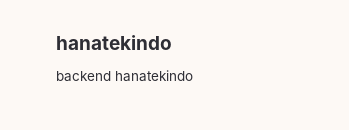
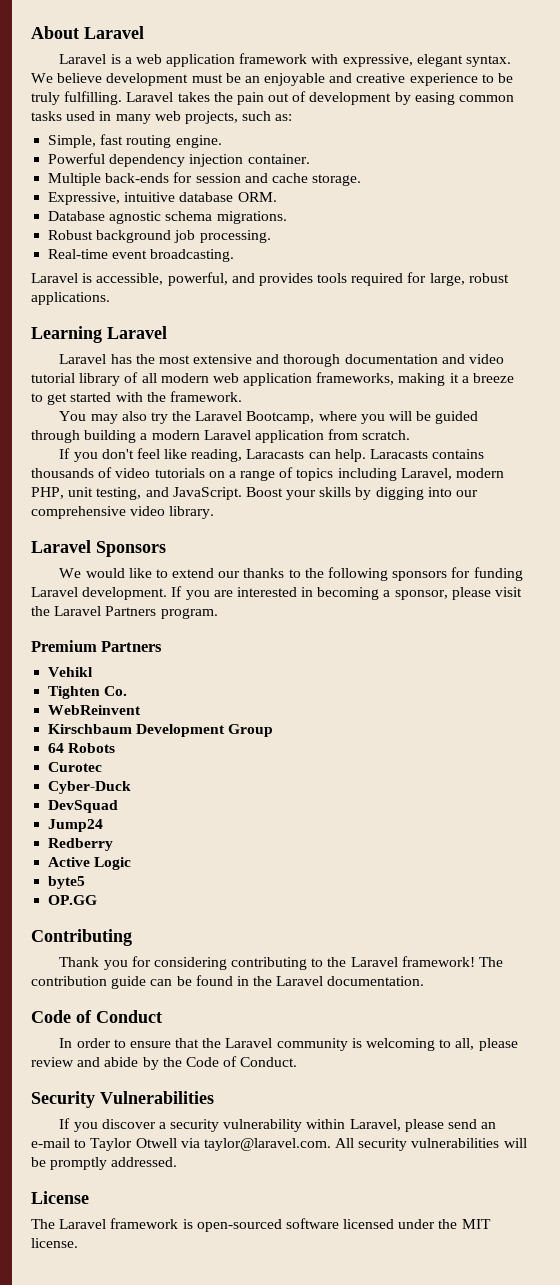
[56,35,172,50] [56,70,193,82] hanatekindo // backend hanatekindo -> [31,26,144,39] [59,53,511,67] [31,73,514,86] [31,91,515,105] [31,111,293,124] [48,134,222,148] [48,153,310,167] [48,172,362,186] [48,192,277,205] [48,211,287,224] [48,230,271,243] [48,249,235,262] [31,272,509,286] [31,292,110,305] [31,326,167,343] [59,354,504,367] [31,372,515,386] [31,391,242,405] [59,411,479,424] [31,429,411,443] [59,448,485,462] [31,467,505,481] [31,487,479,500] [31,506,215,519] [31,540,166,557] [59,567,523,581] [31,586,523,600] [31,606,218,619] [31,640,163,652] [48,667,94,677] [48,686,128,699] [48,705,142,715] [48,724,274,737] [48,743,116,753] [48,762,103,772] [48,781,132,794] [48,800,119,813] [48,819,104,832] [48,838,114,851] [48,857,132,870] [48,876,86,889] [48,895,98,905] [31,929,132,946] [59,956,503,970] [31,975,425,989] [31,1010,162,1023] [59,1038,518,1051] [31,1056,298,1070] [31,1091,214,1108] [59,1118,497,1132] [31,1138,527,1151] [31,1157,178,1170] [31,1191,89,1204] [31,1218,491,1232] [31,1238,78,1248] About Laravel // Laravel is a web application framework with expressive, elegant syntax. We believe development must be an enjoyable and creative experience to be truly fulfilling. Laravel takes the pain out of development by easing common tasks used in many web projects, such as: // Simple, fast routing engine. // Powerful dependency injection container. // Multiple back-ends for session and cache storage. // Expressive, intuitive database ORM. // Database agnostic schema migrations. // Robust background job processing. // Real-time event broadcasting. // Laravel is accessible, powerful, and provides tools required for large, robust applications. // Learning Laravel // Laravel has the most extensive and thorough documentation and video tutorial library of all modern web application frameworks, making it a breeze to get started with the framework. // You may also try the Laravel Bootcamp, where you will be guided through building a modern Laravel application from scratch. // If you don't feel like reading, Laracasts can help. Laracasts contains thousands of video tutorials on a range of topics including Laravel, modern PHP, unit testing, and JavaScript. Boost your skills by digging into our comprehensive video library. // Laravel Sponsors // We would like to extend our thanks to the following sponsors for funding Laravel development. If you are interested in becoming a sponsor, please visit the Laravel Partners program. // Premium Partners // Vehikl // Tighten Co. // WebReinvent // Kirschbaum Development Group // 64 Robots // Curotec // Cyber-Duck // DevSquad // Jump24 // Redberry // Active Logic // byte5 // OP.GG // Contributing // Thank you for considering contributing to the Laravel framework! The contribution guide can be found in the Laravel documentation. // Code of Conduct // In order to ensure that the Laravel community is welcoming to all, please review and abide by the Code of Conduct. // Security Vulnerabilities // If you discover a security vulnerability within Laravel, please send an e-mail to Taylor Otwell via taylor@laravel.com. All security vulnerabilities will be promptly addressed. // License // The Laravel framework is open-sourced software licensed under the MIT license.

